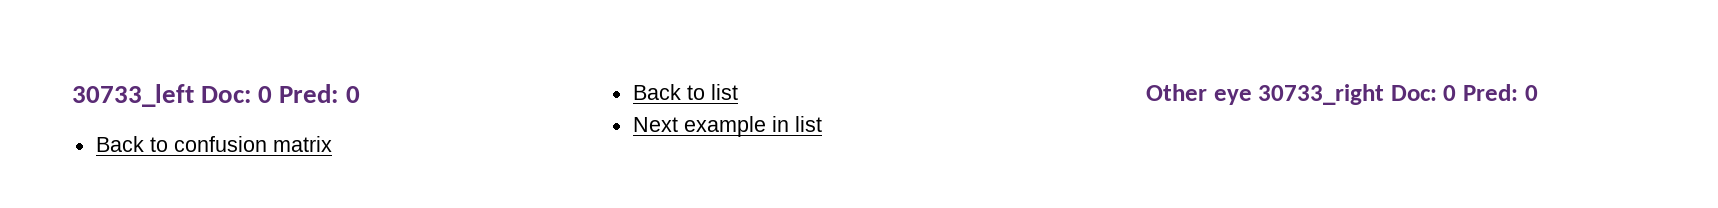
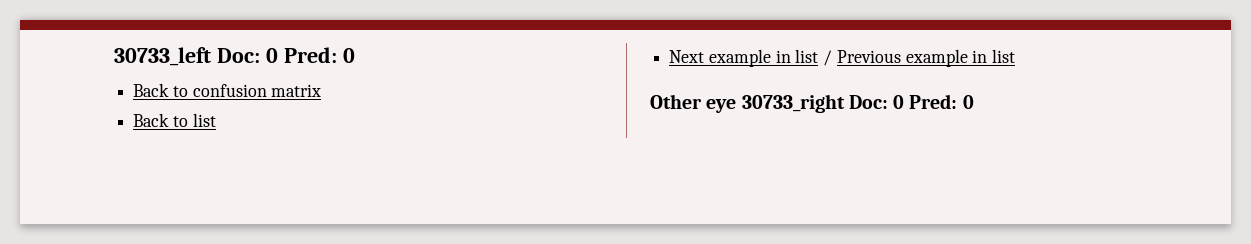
(822, 124) none -> [823,49,1016,67] / Previous example in list

